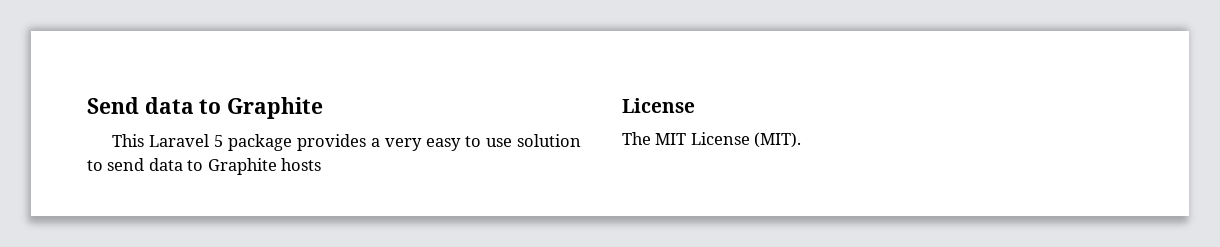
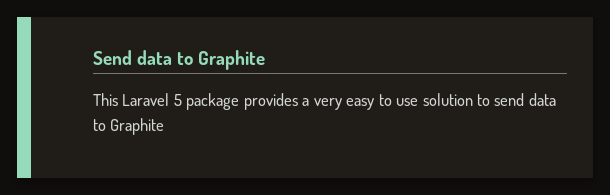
[281,158,322,171] [622,98,695,113] [622,132,802,148] hosts // License // The MIT License (MIT). -> (165, 126) none

